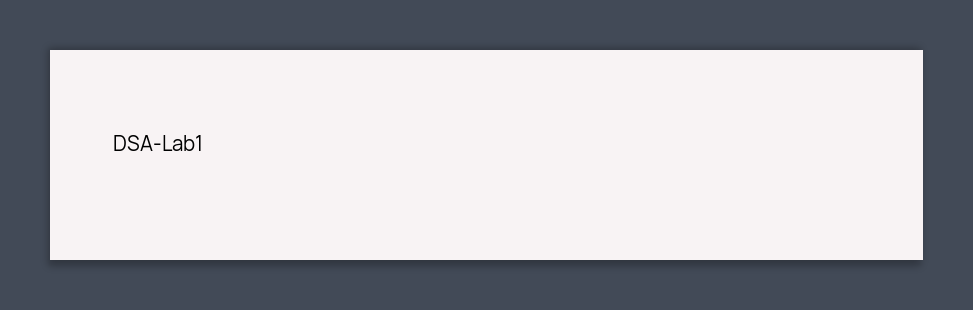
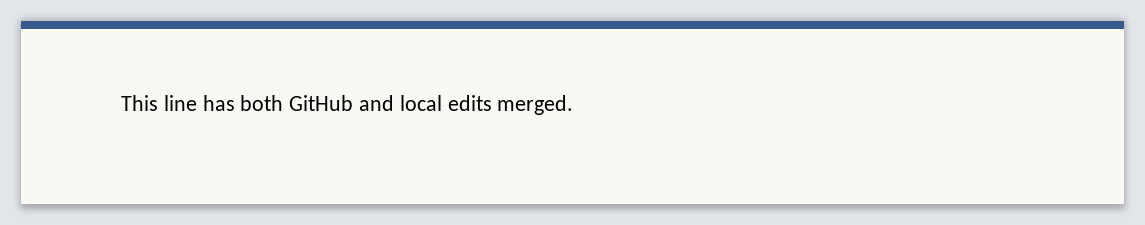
[113,135,203,151] DSA-Lab1 -> [121,95,574,115] This line has both GitHub and local edits merged.

